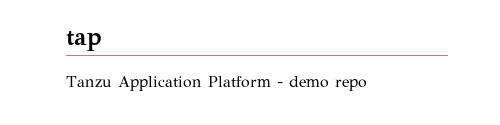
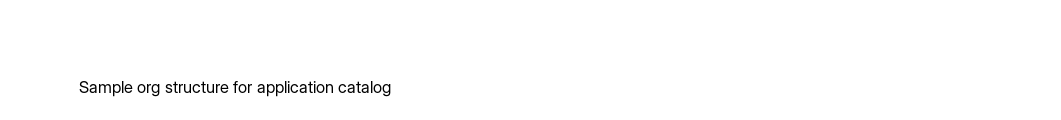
[66,31,102,51] [66,76,367,91] tap // Tanzu Application Platform - demo repo -> [79,81,392,97] Sample org structure for application catalog

